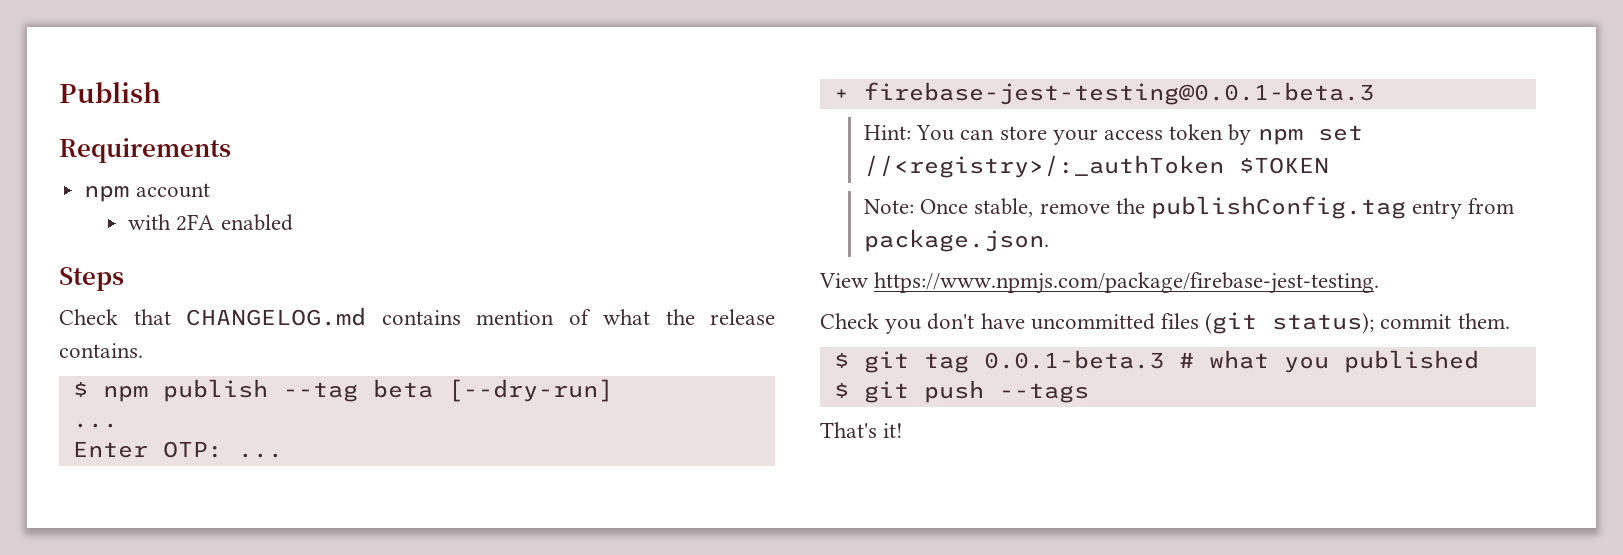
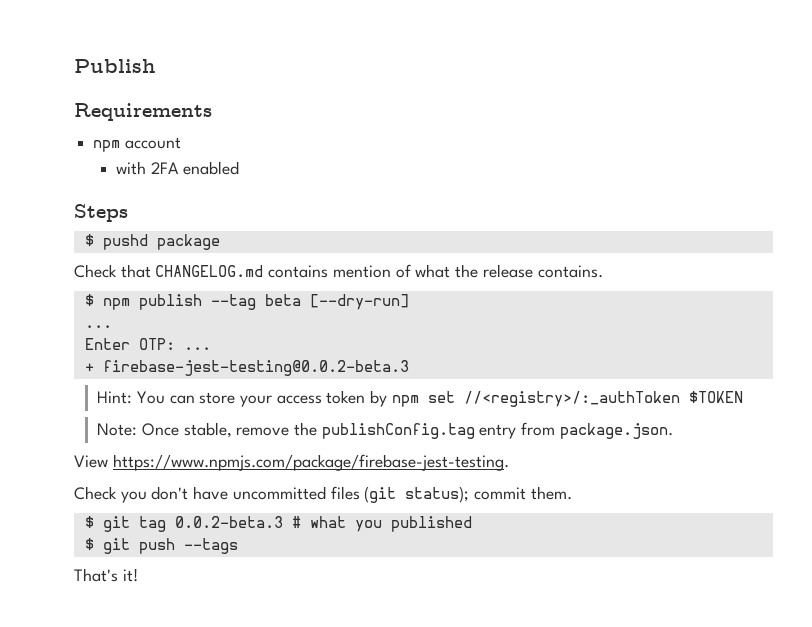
(124, 279) none -> [84,234,220,250] // $ pushd package
[863,82,1374,105] firebase-jest-testing@0.0.1-beta.3 -> [102,360,409,376] firebase-jest-testing@0.0.2-beta.3
[983,350,1164,369] 0.0.1-beta.3 -> [174,516,283,528] 0.0.2-beta.3

